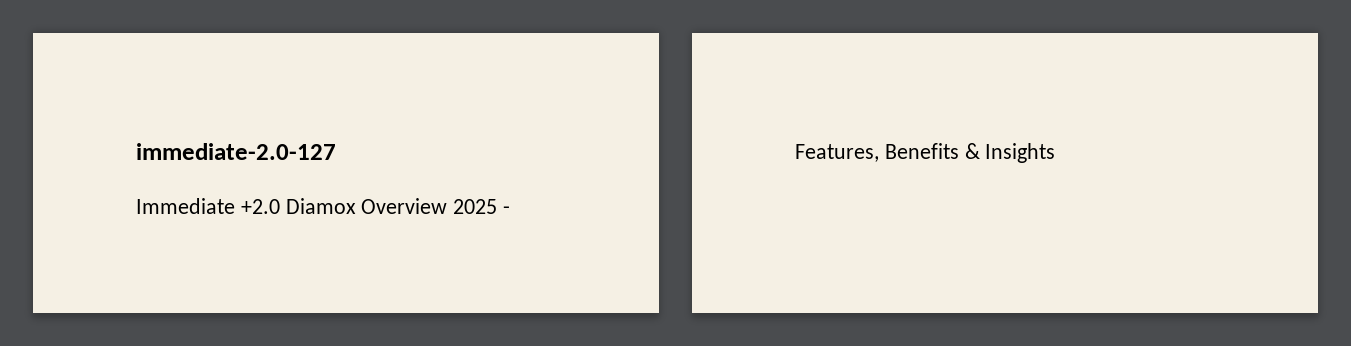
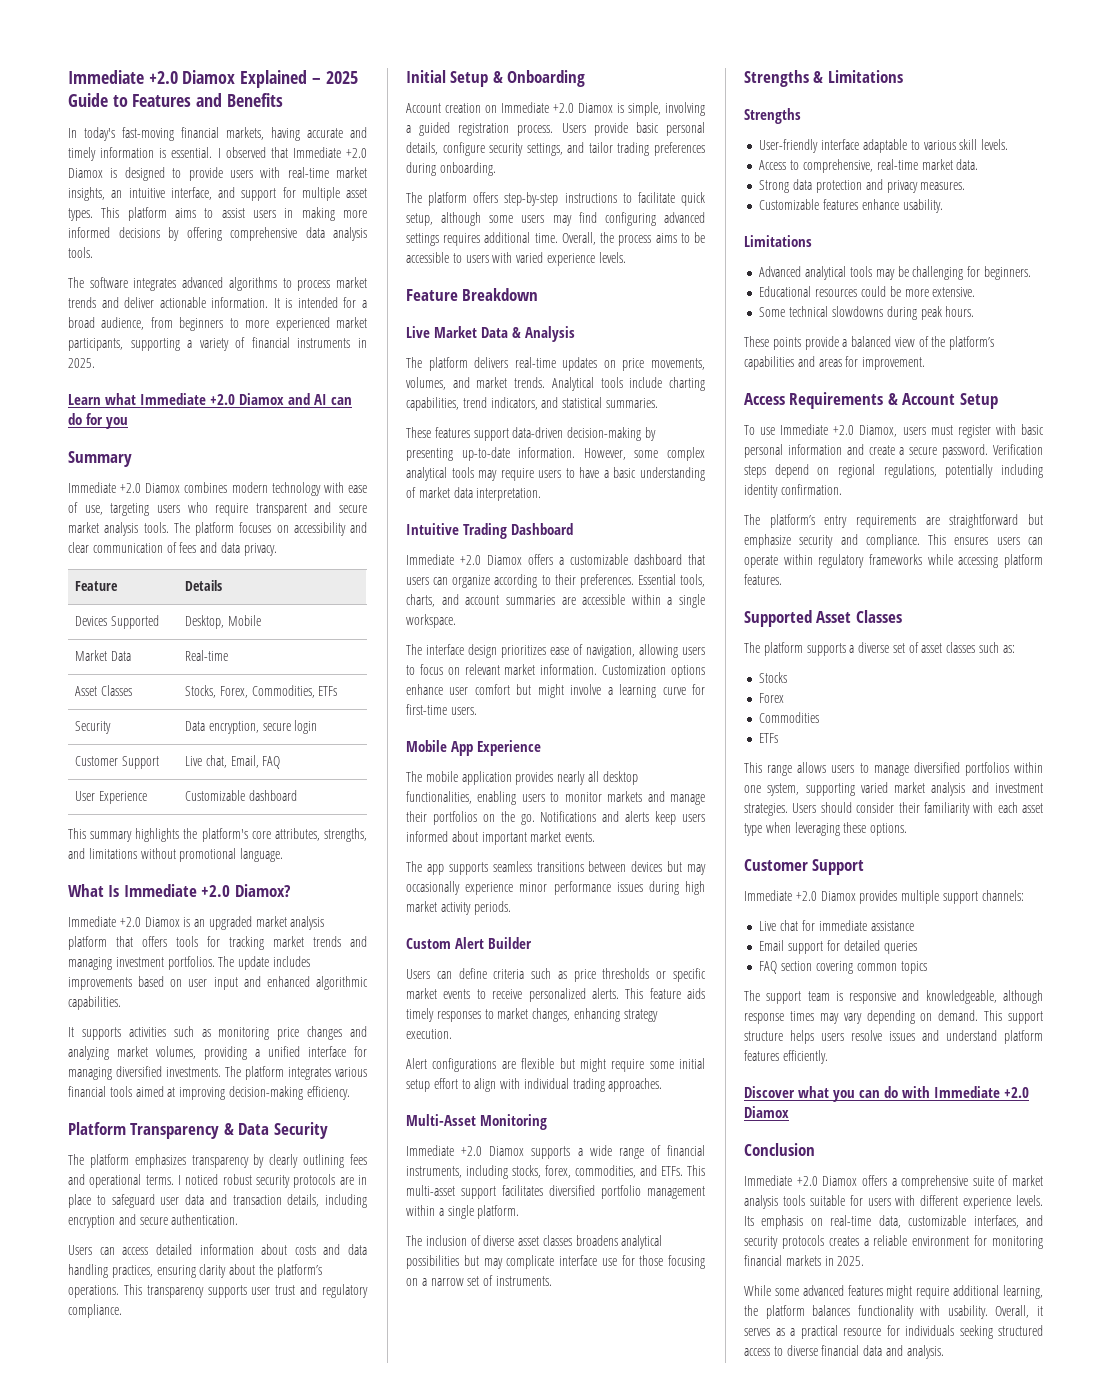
[136,143,336,160] [136,198,511,214] [795,143,1056,163] immediate-2.0-127 // Immediate +2.0 Diamox Overview 2025 - Features, Benefits & Insights -> [68,70,358,88] [68,93,283,107] [68,127,367,141] [68,147,367,161] [68,167,367,181] [68,187,367,201] [68,207,368,221] [68,227,367,241] [68,247,93,258] [68,277,367,291] [68,297,368,308] [68,317,367,331] [68,337,367,351] [68,358,95,368] [68,393,353,405] [68,413,129,429] [68,451,132,467] [68,482,367,496] [68,502,367,516] [68,522,367,536] [68,542,277,556] [75,581,119,591] [185,580,223,591] [75,615,159,629] [185,615,261,629] [75,650,131,661] [185,650,229,661] [75,685,132,696] [185,685,338,698] [75,721,112,734] [185,720,318,734] [75,756,159,769] [185,755,281,769] [75,791,147,804] [185,790,297,801] [68,828,367,842] [68,848,284,862] [68,884,291,897] [68,916,325,930] [68,936,367,950] [68,956,310,970] [68,976,368,990] [68,996,121,1010] [68,1026,367,1040] [68,1046,367,1060] [68,1066,367,1080] [68,1086,350,1100] [68,1122,328,1139] [68,1154,367,1168] [68,1174,367,1188] [68,1194,367,1208] [68,1214,239,1228] [68,1244,367,1255] [68,1264,322,1278] [68,1284,368,1298] [68,1304,122,1318] [406,70,586,87] [406,102,705,116] [406,122,705,136] [406,142,705,156] [406,162,496,176] [406,192,705,206] [406,212,705,226] [406,232,705,246] [406,252,626,266] [406,288,539,301] [406,326,576,342] [406,357,705,371] [406,377,705,391] [406,397,658,411] [406,427,656,441] [406,447,705,461] [406,467,706,481] [406,487,542,501] [406,523,574,539] [406,554,705,565] [406,574,705,588] [406,594,705,608] [406,614,456,628] [406,644,705,658] [406,664,705,678] [406,684,705,698] [406,704,477,715] [406,740,542,756] [406,771,638,785] [406,791,705,805] [406,811,705,825] [406,831,596,845] [406,861,706,875] [406,881,705,895] [406,901,511,915] [406,937,533,949] [406,968,706,982] [406,988,705,1002] [406,1008,658,1022] [406,1029,452,1039] [406,1058,705,1072] [406,1078,663,1092] [406,1114,548,1130] [406,1145,705,1159] [406,1165,705,1179] [406,1185,705,1199] [406,1205,520,1219] [406,1235,663,1249] [406,1255,705,1269] [406,1275,552,1286] [744,70,903,87] [744,108,801,124] [759,139,1009,153] [759,159,979,173] [759,179,966,193] [759,199,943,213] [744,235,812,247] [759,266,1031,280] [759,286,976,297] [759,306,975,320] [744,336,995,350] [744,356,926,370] [744,392,998,409] [744,424,1044,438] [744,444,1043,458] [744,464,1043,478] [744,484,842,498] [744,514,1043,528] [744,534,1043,548] [744,554,1043,568] [744,574,782,585] [744,610,902,627] [744,642,1015,656] [759,672,788,683] [759,693,785,703] [759,712,820,723] [759,733,779,743] [744,762,1043,776] [744,782,1043,796] [744,802,1043,816] [744,822,908,836] [744,859,865,875] [744,890,1024,904] [759,920,914,931] [759,940,917,954] [759,961,927,974] [744,990,1043,1004] [744,1010,1043,1024] [744,1030,1043,1044] [744,1050,828,1064] [744,1086,1030,1102] [744,1106,789,1118] [744,1143,815,1156] [744,1175,1043,1189] [744,1195,1043,1209] [744,1215,1043,1229] [744,1235,1043,1249] [744,1255,865,1266] [744,1285,1043,1299] [744,1305,1043,1319] [744,1325,1043,1339] [744,1345,944,1359] Immediate +2.0 Diamox Explained – 2025 Guide to Features and Benefits // In today's fast-moving financial markets, having accurate and timely information is essential. I observed that Immediate +2.0 Diamox is designed to provide users with real-time market insights, an intuitive interface, and support for multiple asset types. This platform aims to assist users in making more informed decisions by offering comprehensive data analysis tools. // The software integrates advanced algorithms to process market trends and deliver actionable information. It is intended for a broad audience, from beginners to more experienced market participants, supporting a variety of financial instruments in 2025. // Learn what Immediate +2.0 Diamox and AI can do for you // Summary // Immediate +2.0 Diamox combines modern technology with ease of use, targeting users who require transparent and secure market analysis tools. The platform focuses on accessibility and clear communication of fees and data privacy. // Feature | Details // Devices Supported | Desktop, Mobile // Market Data | Real-time // Asset Classes | Stocks, Forex, Commodities, ETFs // Security | Data encryption, secure login // Customer Support | Live chat, Email, FAQ // User Experience | Customizable dashboard // This summary highlights the platform's core attributes, strengths, and limitations without promotional language. // What Is Immediate +2.0 Diamox? // Immediate +2.0 Diamox is an upgraded market analysis platform that offers tools for tracking market trends and managing investment portfolios. The update includes improvements based on user input and enhanced algorithmic capabilities. // It supports activities such as monitoring price changes and analyzing market volumes, providing a unified interface for managing diversified investments. The platform integrates various financial tools aimed at improving decision-making efficiency. // Platform Transparency & Data Security // The platform emphasizes transparency by clearly outlining fees and operational terms. I noticed robust security protocols are in place to safeguard user data and transaction details, including encryption and secure authentication. // Users can access detailed information about costs and data handling practices, ensuring clarity about the platform’s operations. This transparency supports user trust and regulatory compliance. // Initial Setup & Onboarding // Account creation on Immediate +2.0 Diamox is simple, involving a guided registration process. Users provide basic personal details, configure security settings, and tailor trading preferences during onboarding. // The platform offers step-by-step instructions to facilitate quick setup, although some users may find configuring advanced settings requires additional time. Overall, the process aims to be accessible to users with varied experience levels. // Feature Breakdown // Live Market Data & Analysis // The platform delivers real-time updates on price movements, volumes, and market trends. Analytical tools include charting capabilities, trend indicators, and statistical summaries. // These features support data-driven decision-making by presenting up-to-date information. However, some complex analytical tools may require users to have a basic understanding of market data interpretation. // Intuitive Trading Dashboard // Immediate +2.0 Diamox offers a customizable dashboard that users can organize according to their preferences. Essential tools, charts, and account summaries are accessible within a single workspace. // The interface design prioritizes ease of navigation, allowing users to focus on relevant market information. Customization options enhance user comfort but might involve a learning curve for first-time users. // Mobile App Experience // The mobile application provides nearly all desktop functionalities, enabling users to monitor markets and manage their portfolios on the go. Notifications and alerts keep users informed about important market events. // The app supports seamless transitions between devices but may occasionally experience minor performance issues during high market activity periods. // Custom Alert Builder // Users can define criteria such as price thresholds or specific market events to receive personalized alerts. This feature aids timely responses to market changes, enhancing strategy execution. // Alert configurations are flexible but might require some initial setup effort to align with individual trading approaches. // Multi-Asset Monitoring // Immediate +2.0 Diamox supports a wide range of financial instruments, including stocks, forex, commodities, and ETFs. This multi-asset support facilitates diversified portfolio management within a single platform. // The inclusion of diverse asset classes broadens analytical possibilities but may complicate interface use for those focusing on a narrow set of instruments. // Strengths & Limitations // Strengths // User-friendly interface adaptable to various skill levels. // Access to comprehensive, real-time market data. // Strong data protection and privacy measures. // Customizable features enhance usability. // Limitations // Advanced analytical tools may be challenging for beginners. // Educational resources could be more extensive. // Some technical slowdowns during peak hours. // These points provide a balanced view of the platform’s capabilities and areas for improvement. // Access Requirements & Account Setup // To use Immediate +2.0 Diamox, users must register with basic personal information and create a secure password. Verification steps depend on regional regulations, potentially including identity confirmation. // The platform’s entry requirements are straightforward but emphasize security and compliance. This ensures users can operate within regulatory frameworks while accessing platform features. // Supported Asset Classes // The platform supports a diverse set of asset classes such as: // Stocks // Forex // Commodities // ETFs // This range allows users to manage diversified portfolios within one system, supporting varied market analysis and investment strategies. Users should consider their familiarity with each asset type when leveraging these options. // Customer Support // Immediate +2.0 Diamox provides multiple support channels: // Live chat for immediate assistance // Email support for detailed queries // FAQ section covering common topics // The support team is responsive and knowledgeable, although response times may vary depending on demand. This support structure helps users resolve issues and understand platform features efficiently. // Discover what you can do with Immediate +2.0 Diamox // Conclusion // Immediate +2.0 Diamox offers a comprehensive suite of market analysis tools suitable for users with different experience levels. Its emphasis on real-time data, customizable interfaces, and security protocols creates a reliable environment for monitoring financial markets in 2025. // While some advanced features might require additional learning, the platform balances functionality with usability. Overall, it serves as a practical resource for individuals seeking structured access to diverse financial data and analysis.

